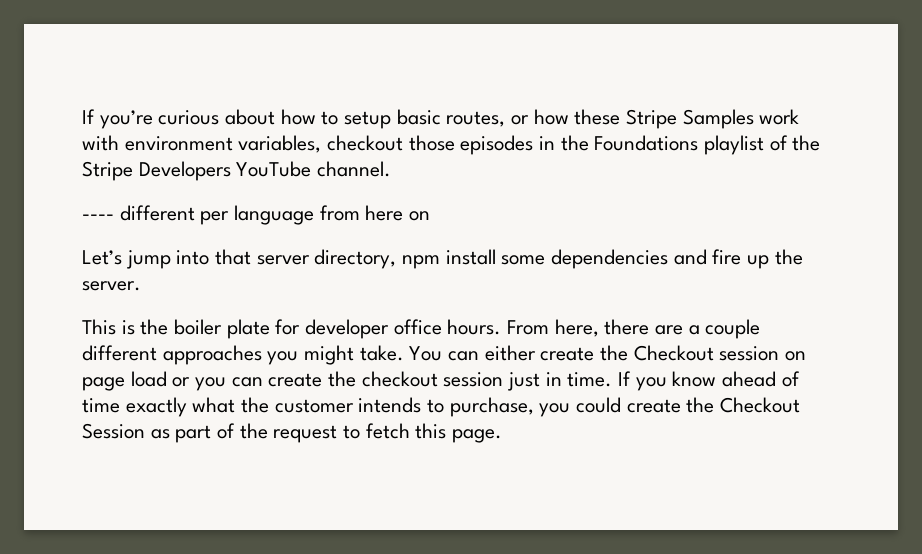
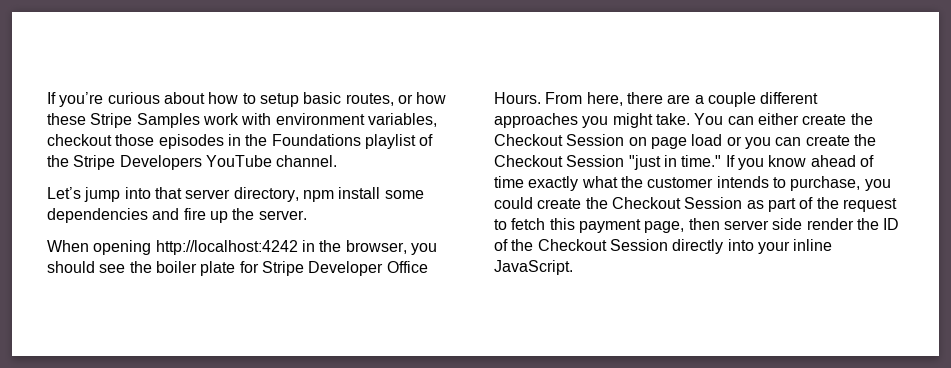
[82,205,431,225] // ---- different per language from here on -> (338, 161) none
[82,319,502,339] This is the boiler plate for developer office hours. -> [47,240,437,255] [47,261,428,276] [494,92,541,104] When opening http://localhost:4242 in the browser, you should see the boiler plate for Stripe Developer Office Hours.
[719,346,780,361] session -> [566,134,625,146] Session
[361,371,613,391] checkout session just in time. -> [494,155,722,170] Checkout Session "just in time."
[452,429,503,443] page. -> [578,218,900,233] [494,239,833,254] [494,260,573,275] payment page, then server side render the ID of the Checkout Session directly into your inline JavaScript.

